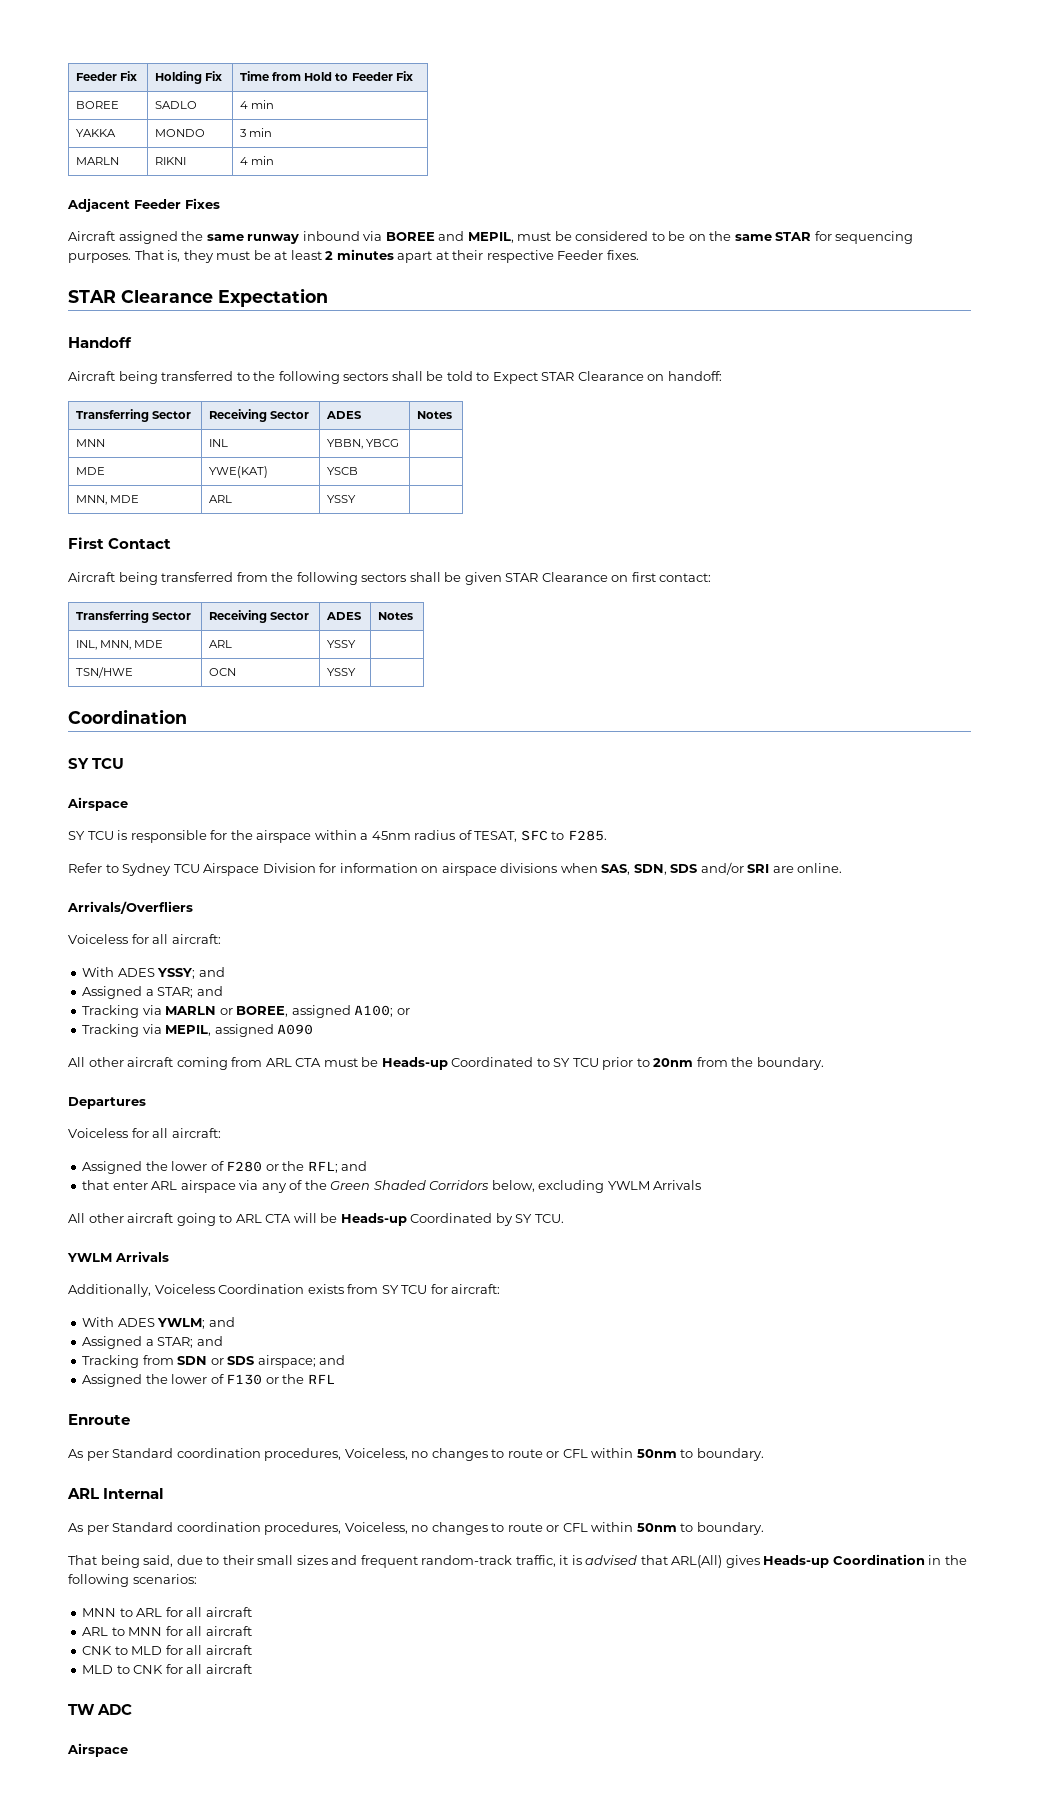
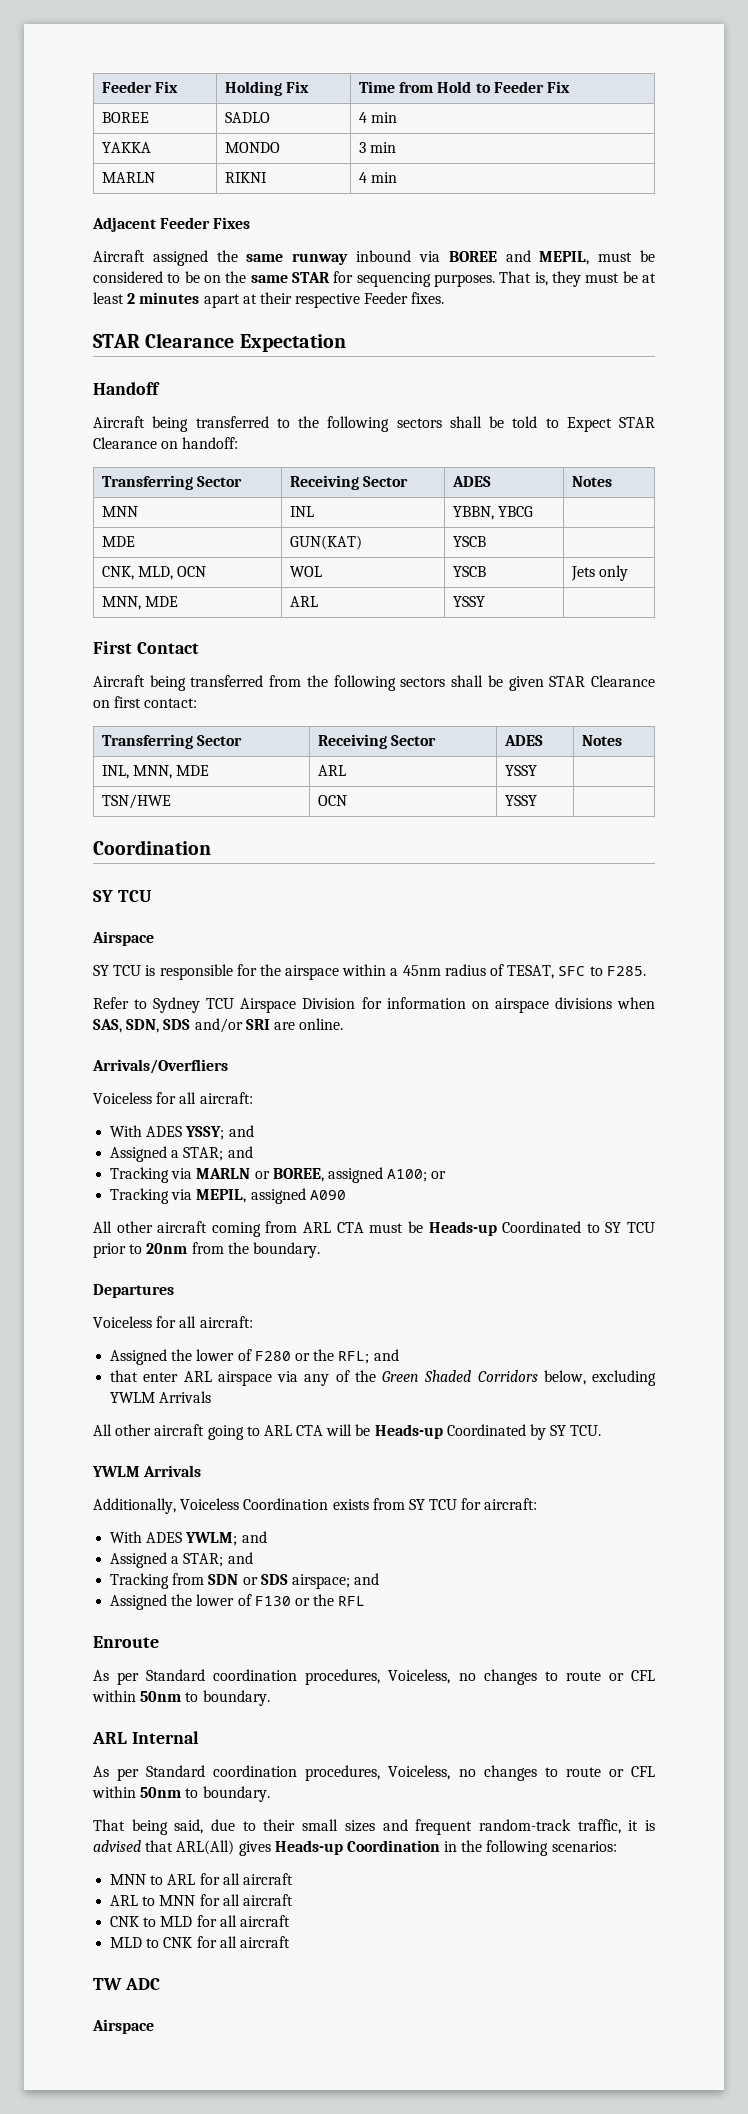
[209,466,269,478] [327,467,359,475] YWE(KAT) | YSCB | -> [290,535,363,550] [453,536,487,547] [102,566,207,580] [290,566,323,577] [453,566,487,577] [571,565,629,581] GUN(KAT) | YSCB | // CNK, MLD, OCN | WOL | YSCB | Jets only

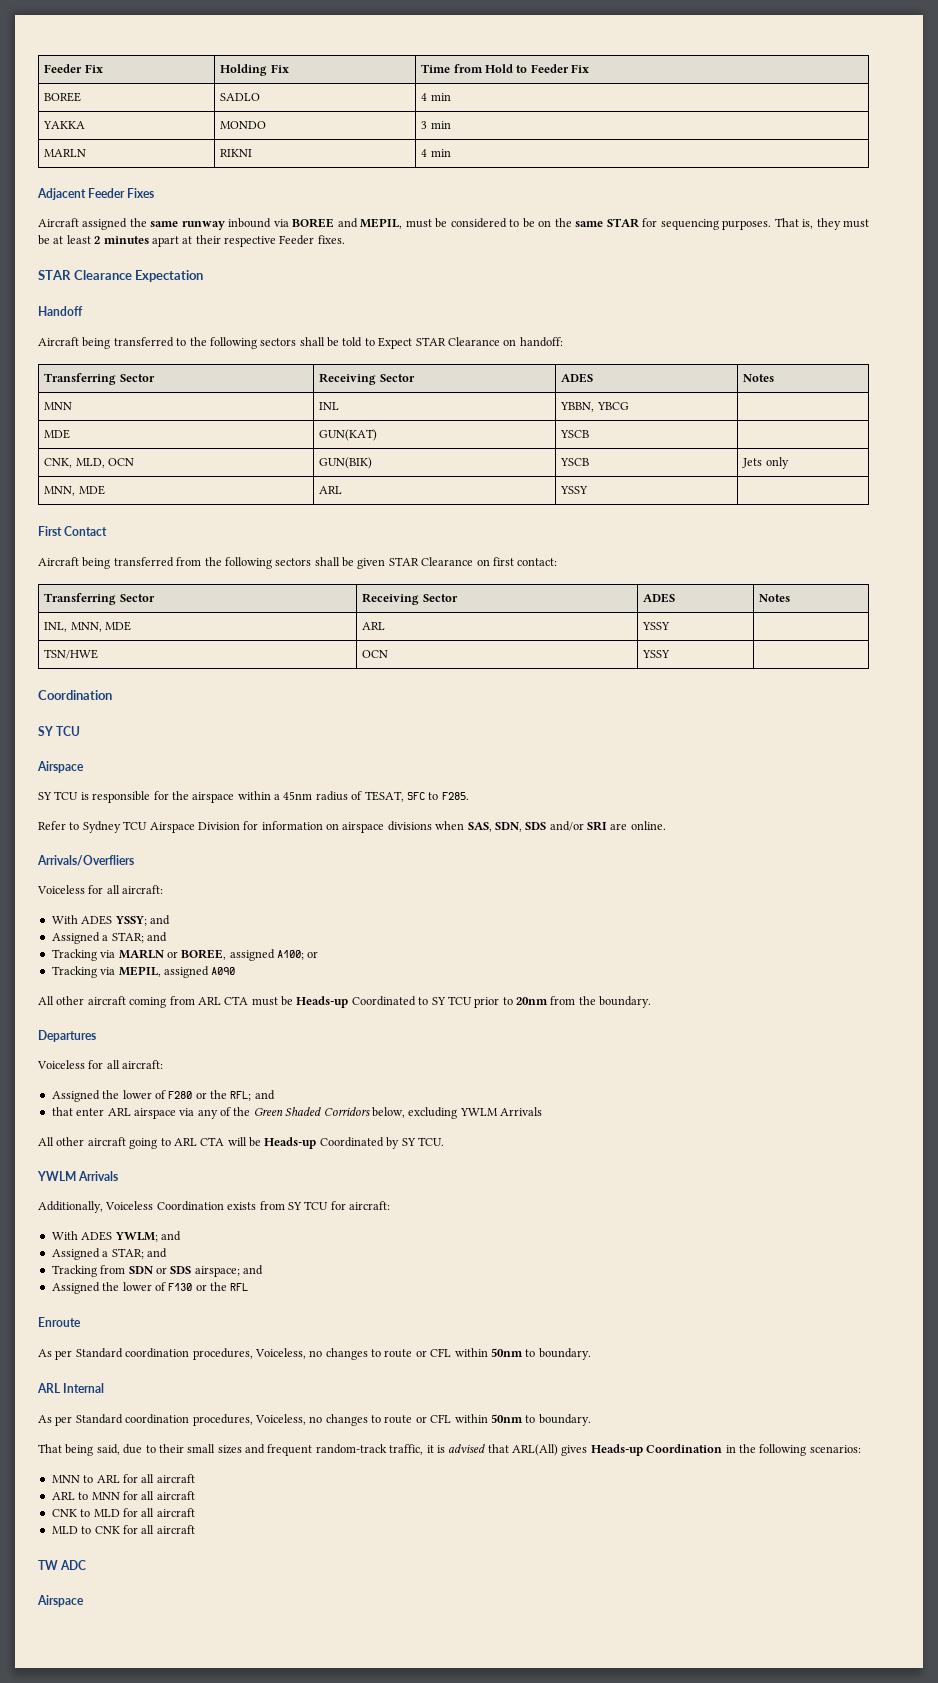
[290,566,323,577] WOL -> [319,457,373,469] GUN(BIK)

